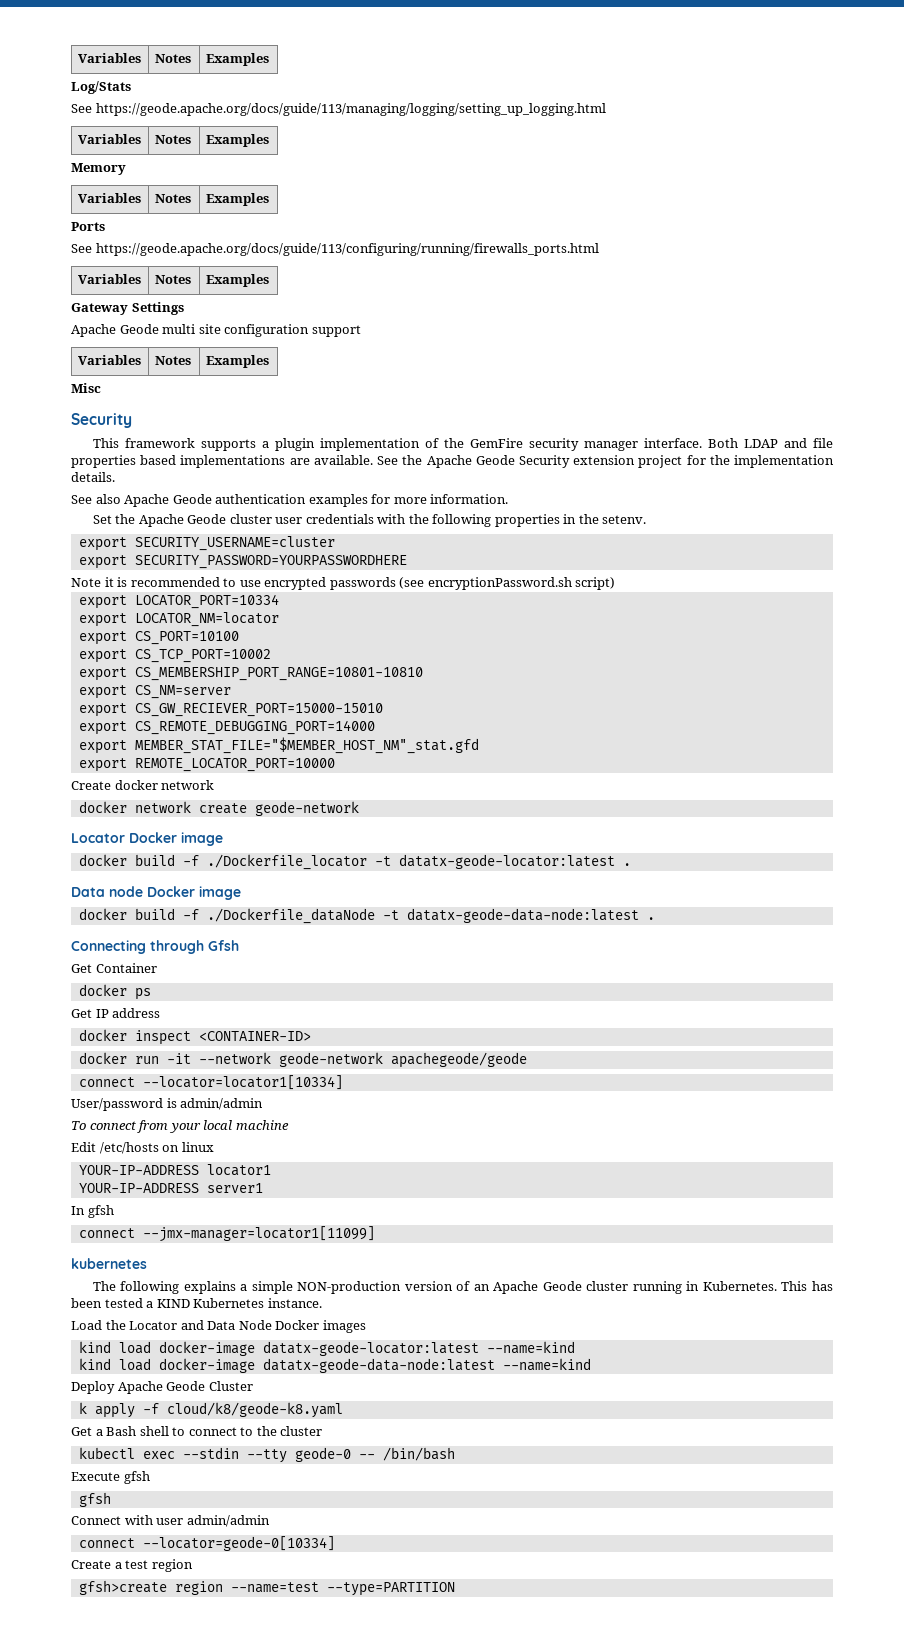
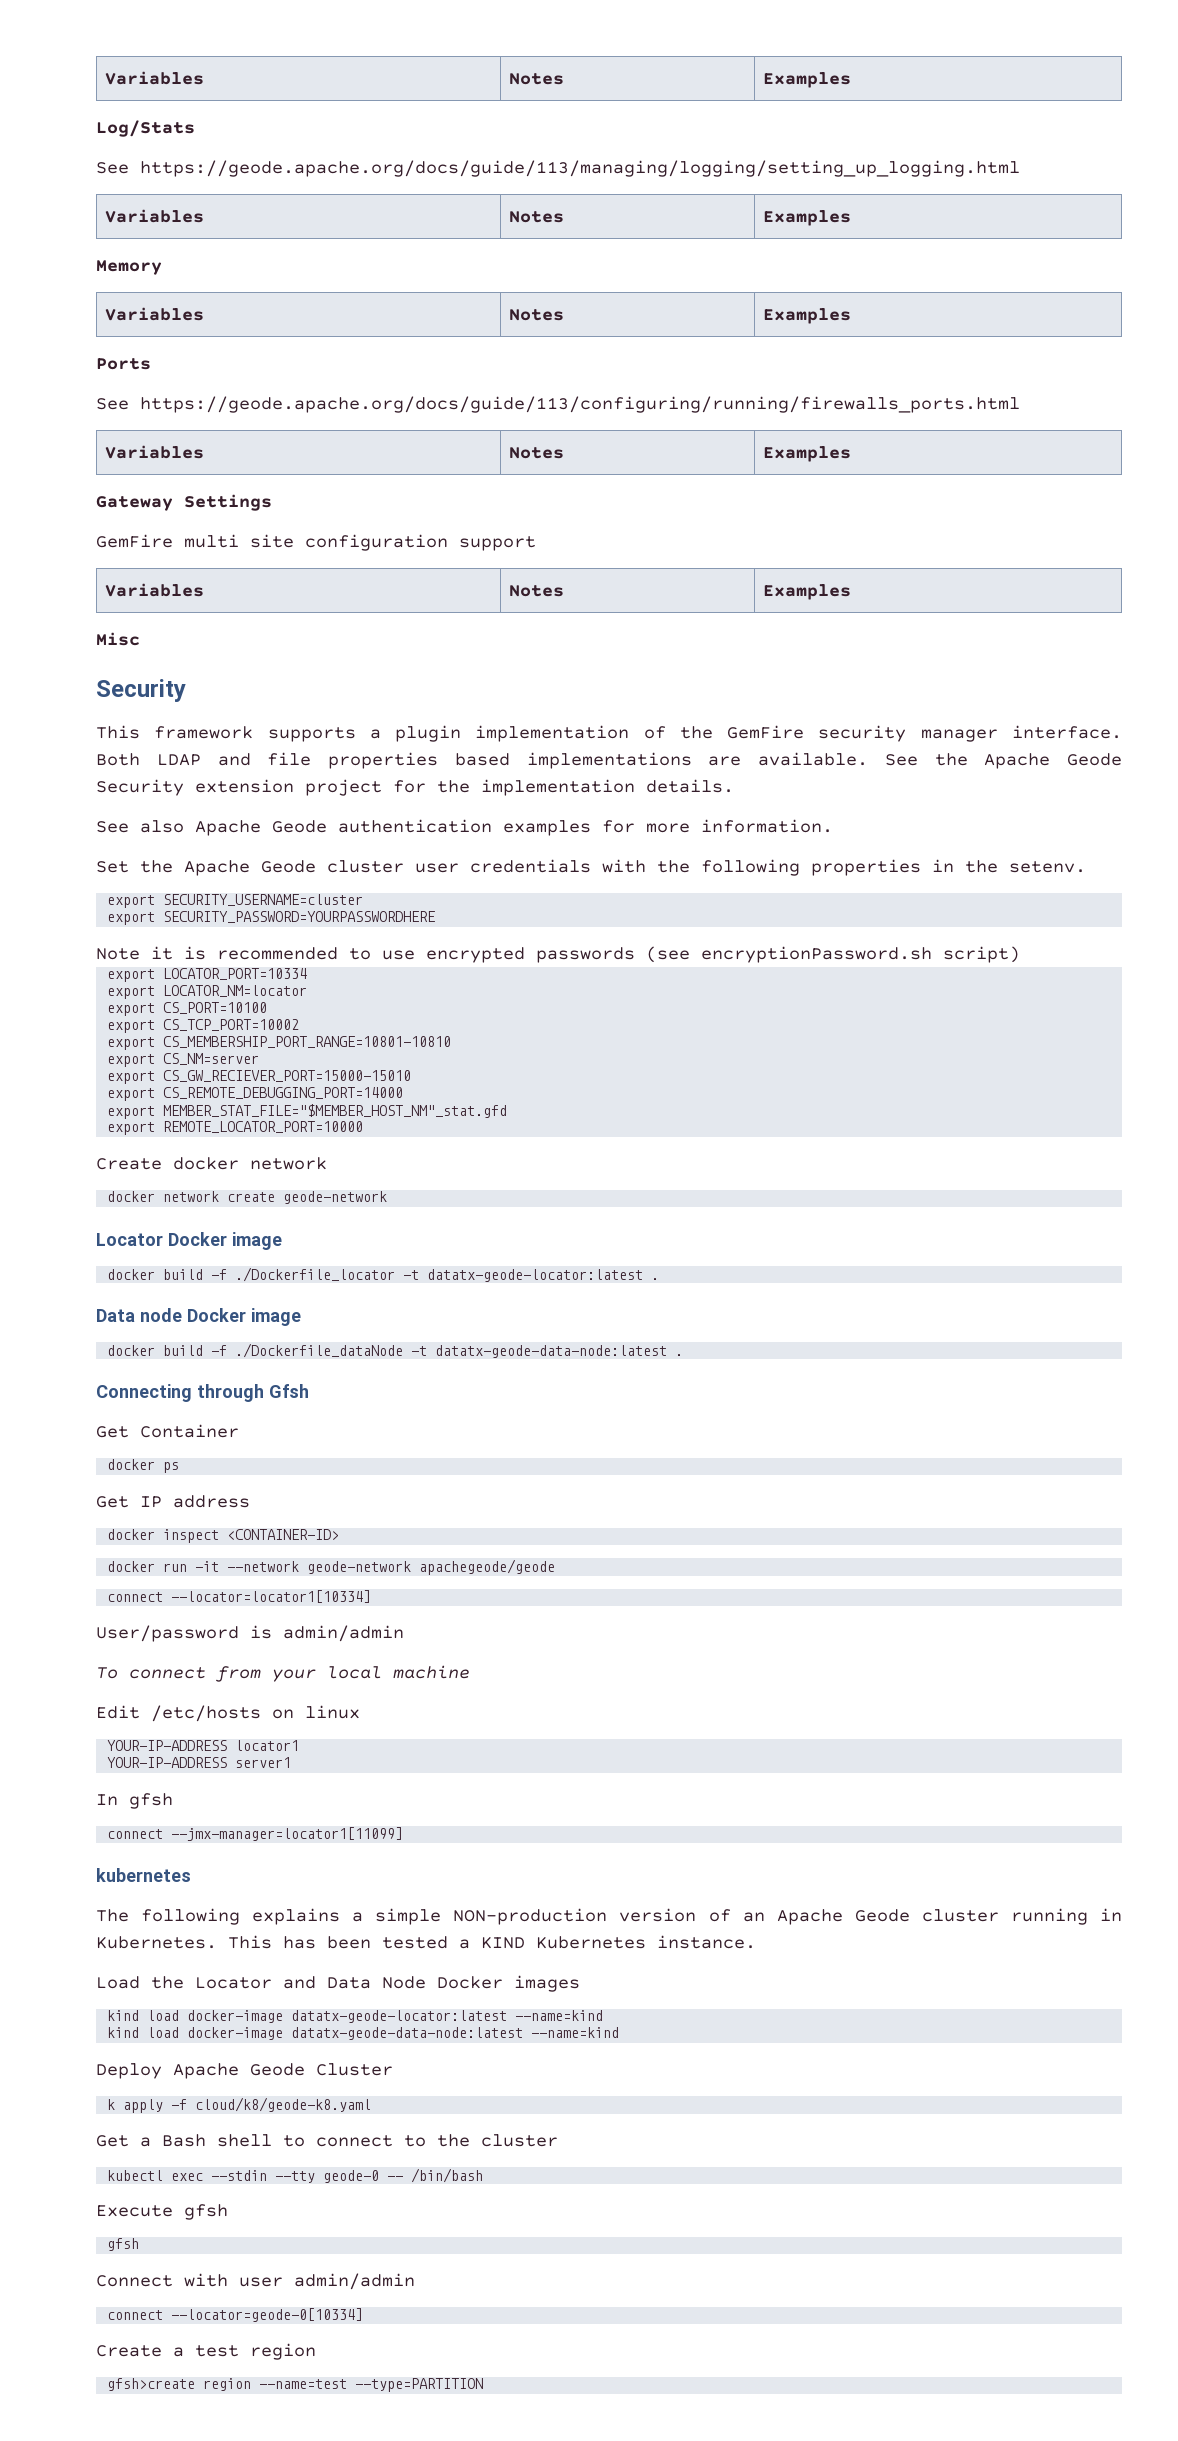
[71,324,159,337] Apache Geode -> [96,534,173,548] GemFire

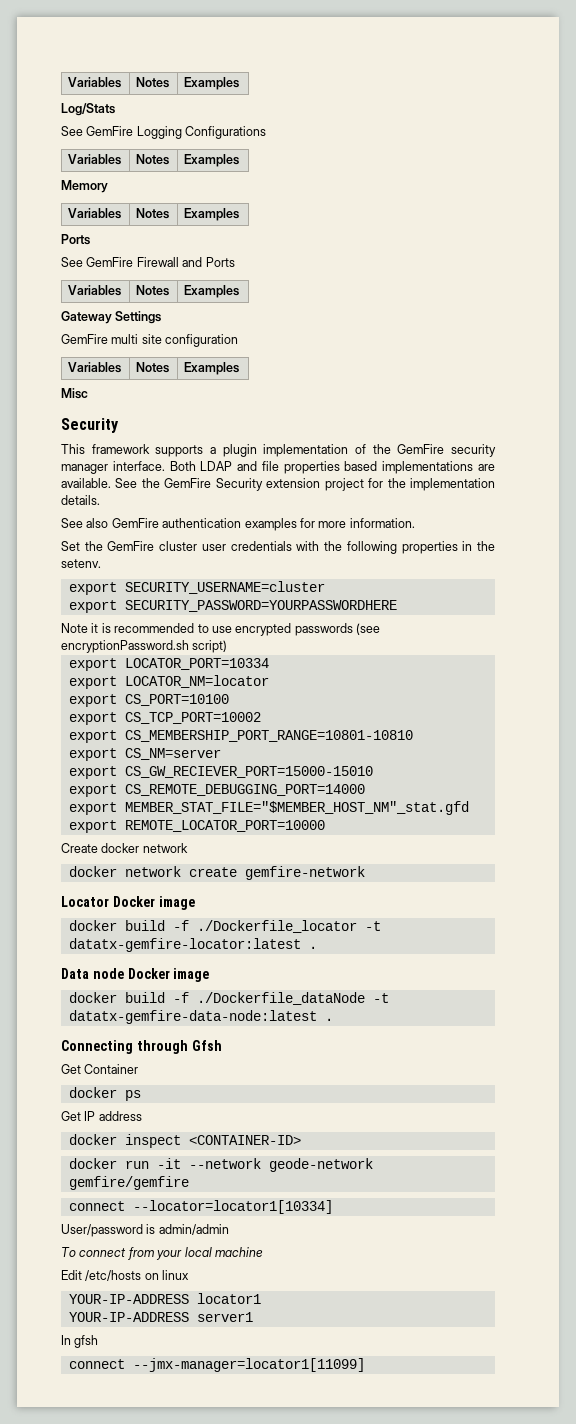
[140,160,1020,177] https://geode.apache.org/docs/guide/113/managing/logging/setting_up_logging.html -> [86,126,267,139] GemFire Logging Configurations
[140,396,1020,413] https://geode.apache.org/docs/guide/113/configuring/running/firewalls_ports.html -> [86,257,235,267] GemFire Firewall and Ports
[459,536,536,551] support -> (239, 340) none
[984,753,1122,769] Apache Geode -> [164,478,212,488] GemFire
[195,820,327,836] Apache Geode -> [111,518,159,528] GemFire
[184,860,316,876] Apache Geode -> [107,541,155,551] GemFire
[283,1191,388,1204] geode-network -> [244,866,365,880] gemfire-network
[427,1269,644,1282] datatx-geode-locator:latest -> [68,938,301,952] datatx-gemfire-locator:latest
[435,1345,668,1358] datatx-geode-data-node:latest -> [68,1010,317,1024] datatx-gemfire-data-node:latest
[419,1559,556,1575] apachegeode/geode -> [68,1176,189,1190] gemfire/gemfire
[96,1868,191,1882] [96,1908,1122,1925] [96,1935,756,1949] [96,1975,580,1992] [107,2010,604,2023] [107,2027,620,2040] [96,2063,393,2079] [107,2097,372,2113] [96,2134,558,2147] [107,2168,484,2183] [96,2204,228,2220] [107,2238,140,2251] [96,2273,415,2290] [107,2308,364,2322] [96,2343,316,2360] [107,2378,484,2392] // kubernetes // The following explains a simple NON-production version of an Apache Geode cluster running in Kubernetes. This has been tested a KIND Kubernetes instance. // Load the Locator and Data Node Docker images // kind load docker-image datatx-geode-locator:latest --name=kind // kind load docker-image datatx-geode-data-node:latest --name=kind // Deploy Apache Geode Cluster // k apply -f cloud/k8/geode-k8.yaml // Get a Bash shell to connect to the cluster // kubectl exec --stdin --tty geode-0 -- /bin/bash // Execute gfsh // gfsh // Connect with user admin/admin // connect --locator=geode-0[10334] // Create a test region // gfsh>create region --name=test --type=PARTITION -> (365, 1365) none

